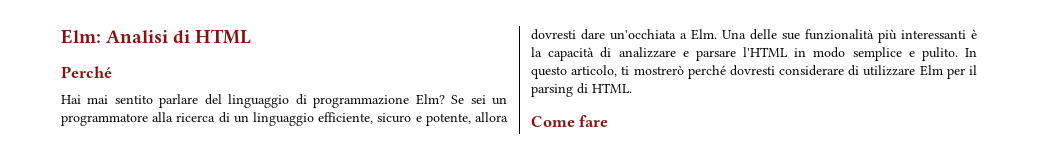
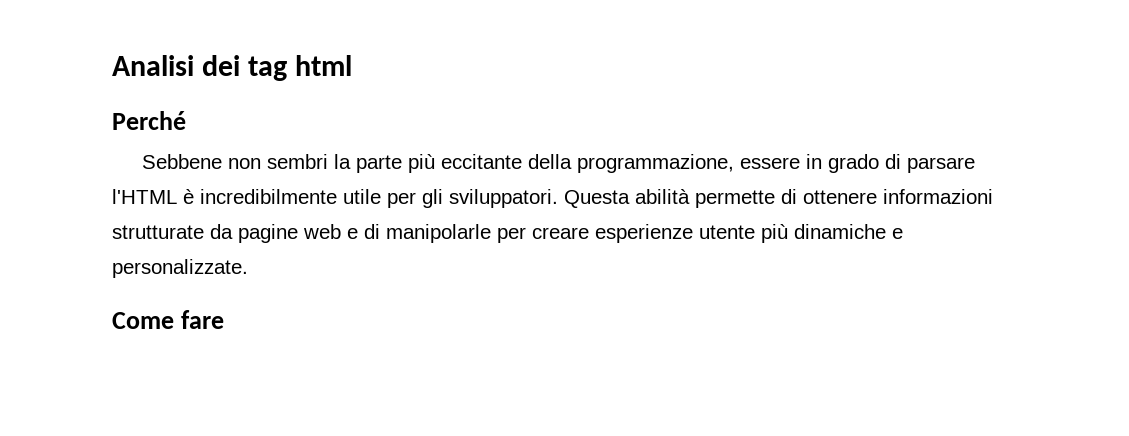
[61,29,252,44] [61,66,112,78] [61,94,507,108] [61,112,508,126] [531,29,977,43] [531,47,977,61] [531,65,977,79] [531,83,632,97] Elm: Analisi di HTML // Perché // Hai mai sentito parlare del linguaggio di programmazione Elm? Se sei un programmatore alla ricerca di un linguaggio efficiente, sicuro e potente, allora dovresti dare un'occhiata a Elm. Una delle sue funzionalità più interessanti è la capacità di analizzare e parsare l'HTML in modo semplice e pulito. In questo articolo, ti mostrerò perché dovresti considerare di utilizzare Elm per il parsing di HTML. -> [112,55,352,81] [112,111,186,130] [141,154,975,173] [112,189,993,208] [112,224,903,243] [112,259,248,278] Analisi dei tag html // Perché // Sebbene non sembri la parte più eccitante della programmazione, essere in grado di parsare l'HTML è incredibilmente utile per gli sviluppatori. Questa abilità permette di ottenere informazioni strutturate da pagine web e di manipolarle per creare esperienze utente più dinamiche e personalizzate.

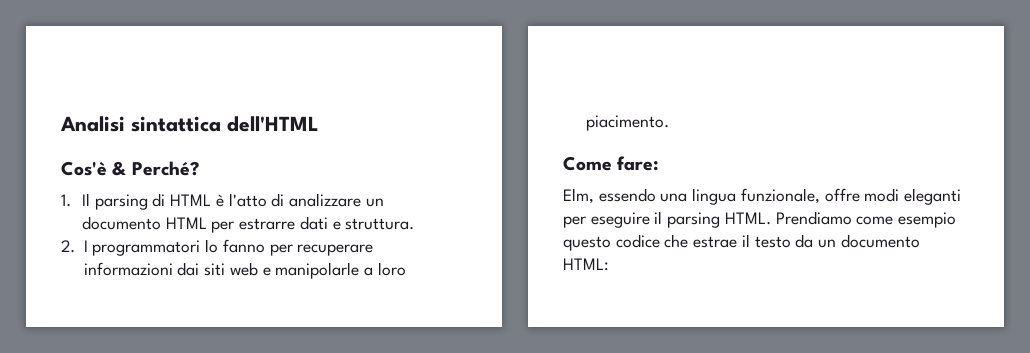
[201,55,352,81] [112,111,186,130] [141,154,975,173] [112,189,993,208] [112,224,903,243] [112,259,248,278] [112,310,224,329] dei tag html // Perché // Sebbene non sembri la parte più eccitante della programmazione, essere in grado di parsare l'HTML è incredibilmente utile per gli sviluppatori. Questa abilità permette di ottenere informazioni strutturate da pagine web e di manipolarle per creare esperienze utente più dinamiche e personalizzate. // Come fare -> [131,116,319,132] [61,161,199,176] [61,193,384,210] [82,216,415,233] [61,239,374,256] [83,262,406,279] [585,115,669,131] [563,156,660,171] [563,188,962,205] [563,211,957,228] [563,234,920,251] [563,258,609,271] sintattica dell'HTML // Cos'è & Perché? // 1. Il parsing di HTML è l'atto di analizzare un documento HTML per estrarre dati e struttura. // 2. I programmatori lo fanno per recuperare informazioni dai siti web e manipolarle a loro piacimento. // Come fare: // Elm, essendo una lingua funzionale, offre modi eleganti per eseguire il parsing HTML. Prendiamo come esempio questo codice che estrae il testo da un documento HTML:

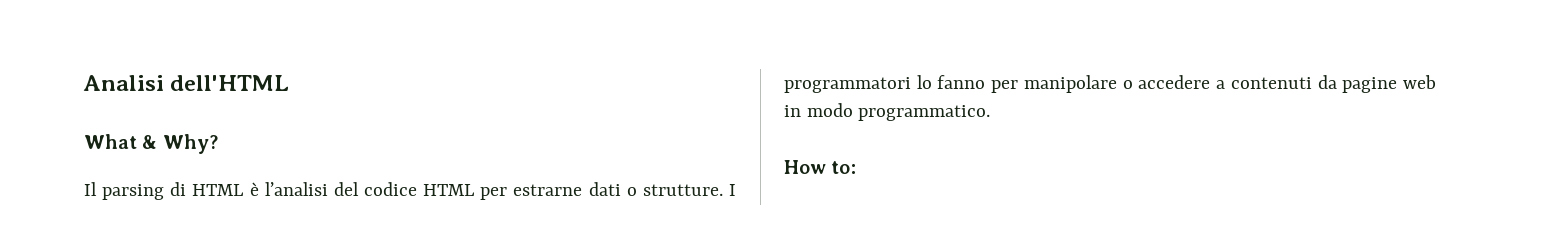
[131,116,221,132] sintattica -> (164, 83) none
[61,161,199,176] [61,194,71,207] Cos'è & Perché? // 1. -> [84,134,218,154] What & Why? //
[228,193,384,207] [82,216,415,233] [61,240,75,253] l'atto di analizzare un documento HTML per estrarre dati e struttura. // 2. -> [264,182,723,200] l’analisi del codice HTML per estrarne dati o strutture.
[297,244,374,256] [83,262,406,279] [585,115,669,131] [563,156,660,171] [563,188,962,205] [563,211,957,228] [563,234,920,251] [563,258,609,271] recuperare informazioni dai siti web e manipolarle a loro piacimento. // Come fare: // Elm, essendo una lingua funzionale, offre modi eleganti per eseguire il parsing HTML. Prendiamo come esempio questo codice che estrae il testo da un documento HTML: -> [1023,75,1436,93] [784,103,991,121] [784,160,857,174] manipolare o accedere a contenuti da pagine web in modo programmatico. // How to:

